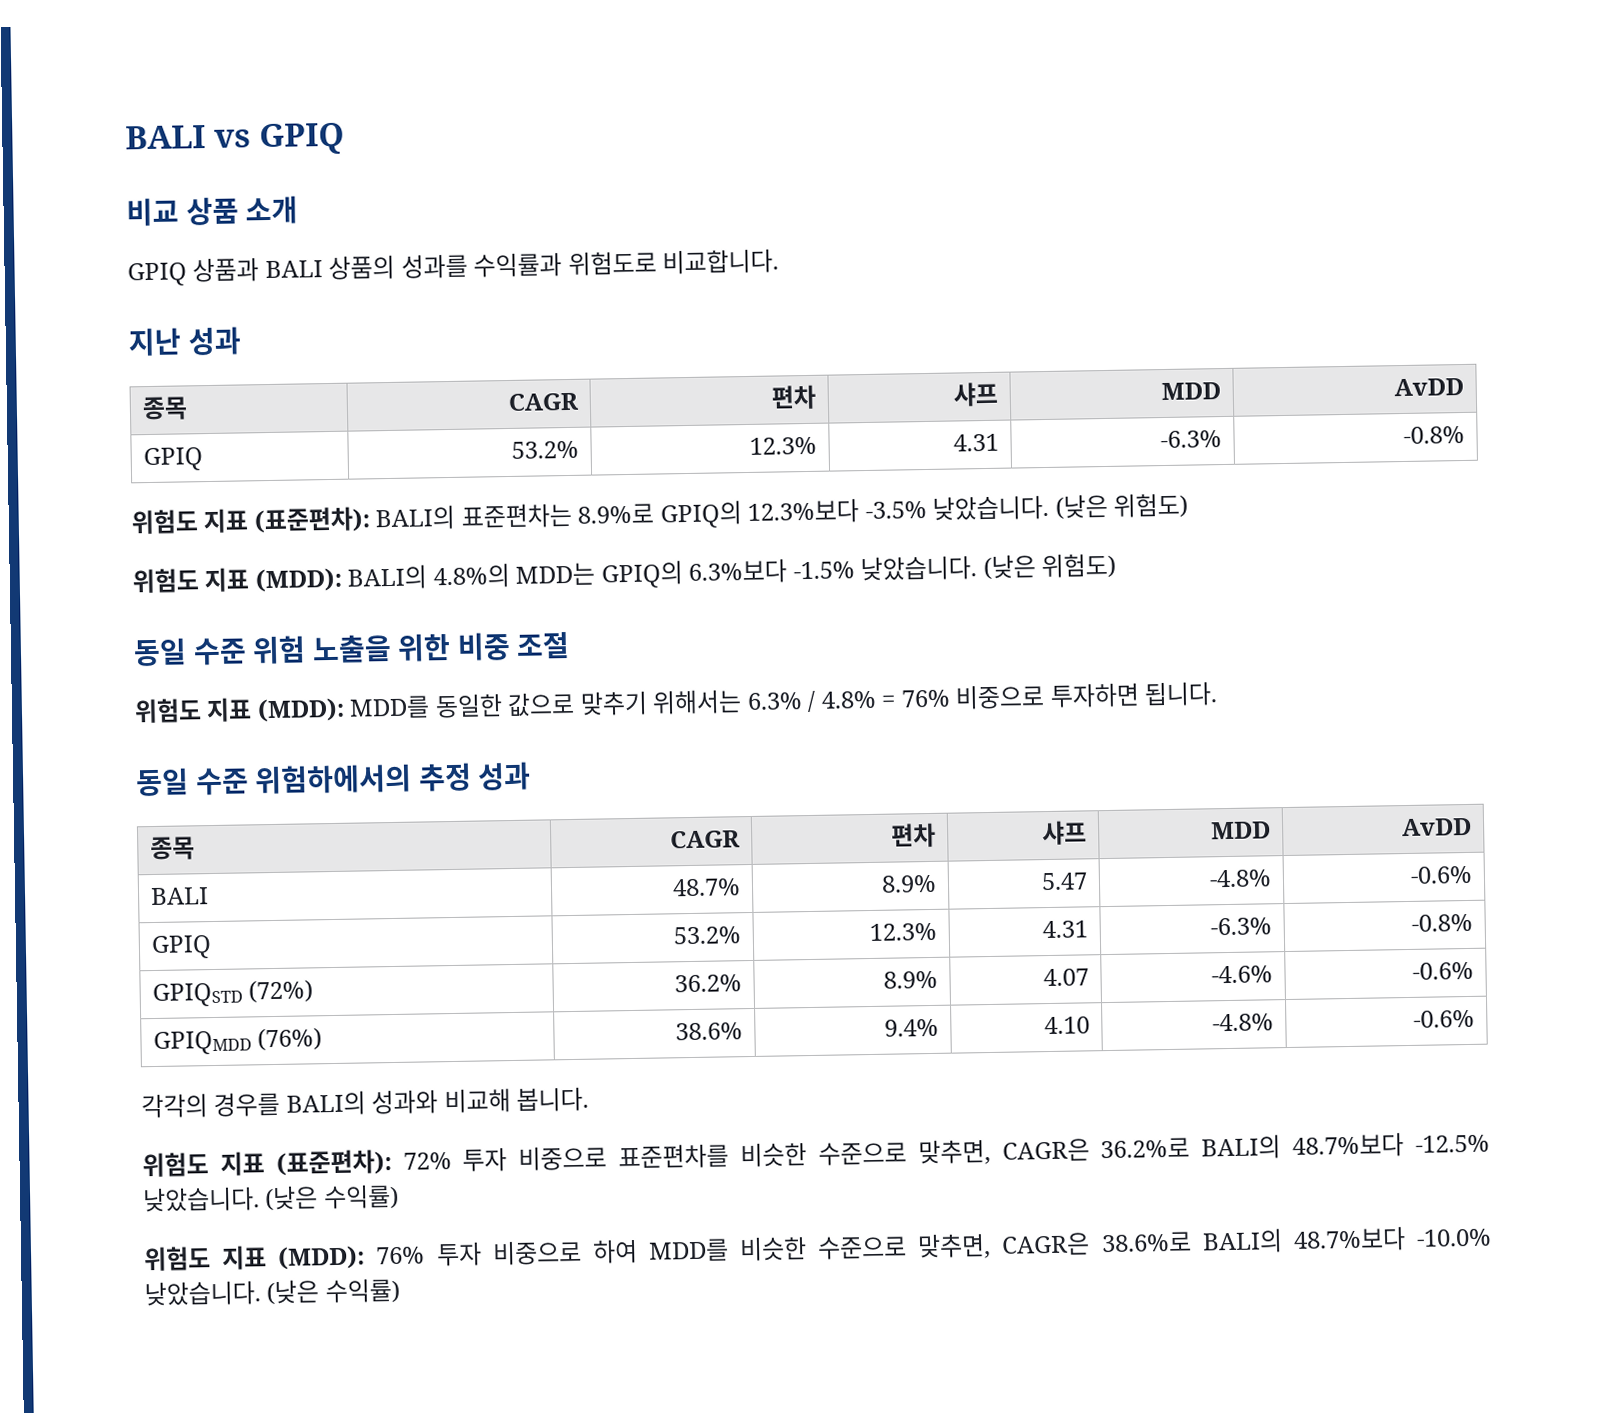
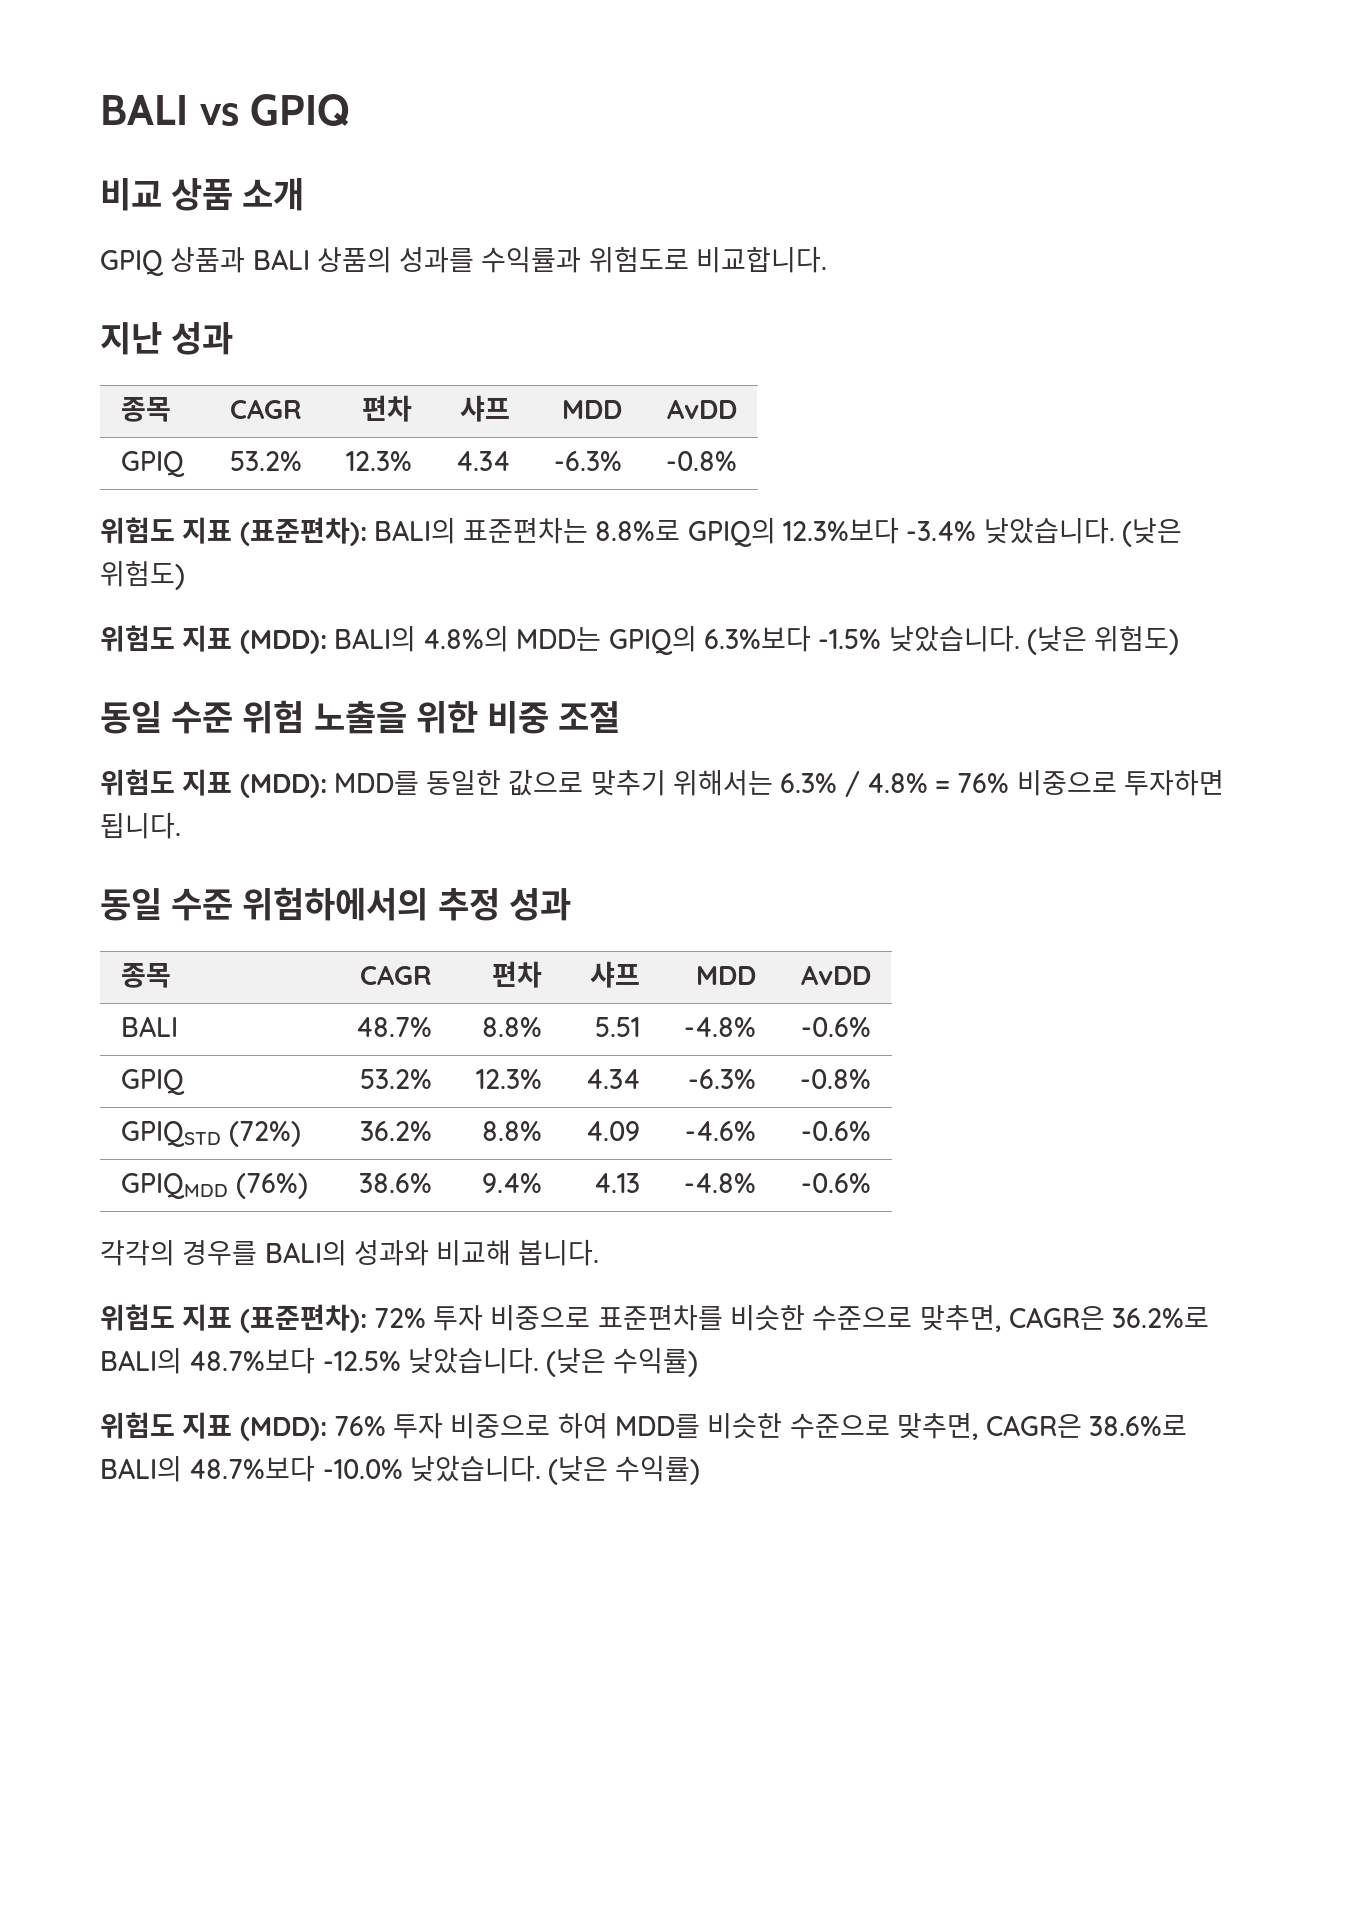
[953,433,1000,452] 4.31 -> [455,451,510,471] 4.34
[577,503,655,524] 8.9%로 -> [595,520,681,541] 8.8%로
[864,500,927,520] -3.5% -> [906,521,977,541] -3.4%
[881,874,938,893] [1041,872,1089,891] 8.9% | 5.47 -> [481,1017,542,1037] [594,1017,640,1037] 8.8% | 5.51
[1042,920,1089,939] 4.31 -> [585,1069,640,1089] 4.34
[883,970,939,989] [1043,968,1090,987] 8.9% | 4.07 -> [481,1121,542,1141] [585,1121,640,1141] 8.8% | 4.09
[1044,1016,1091,1035] 4.10 -> [593,1173,640,1193] 4.13

